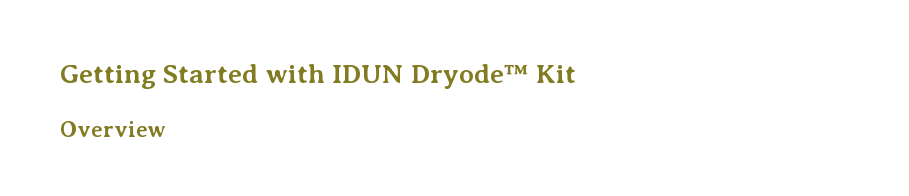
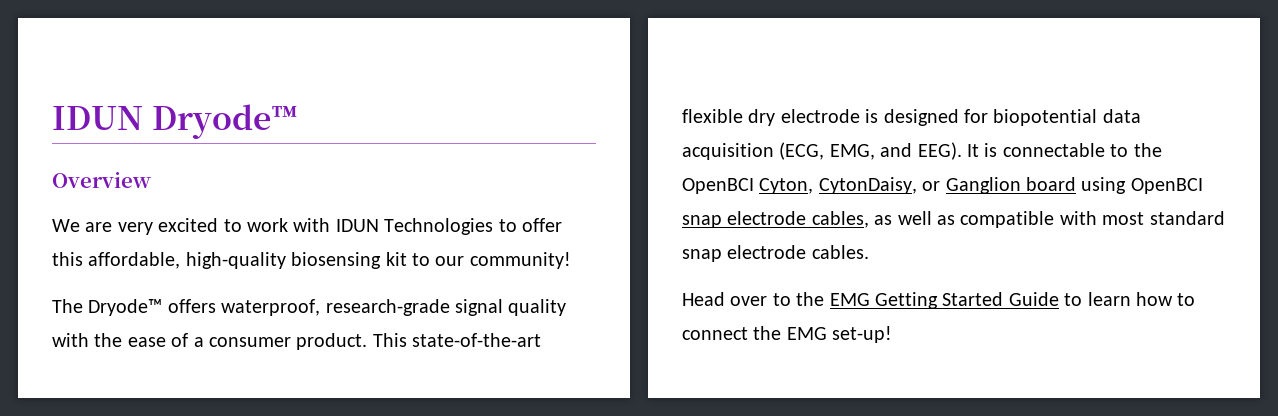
[60,64,577,89] [60,121,166,137] Getting Started with IDUN Dryode™ Kit // Overview -> [52,104,298,139] [52,172,151,188] [52,218,562,235] [52,252,571,269] [52,299,567,316] [52,333,542,350] [682,109,1141,126] [682,142,1162,160] [682,177,1203,194] [682,211,1225,228] [682,245,869,262] [682,292,1196,309] [682,326,893,343] IDUN Dryode™ // Overview // We are very excited to work with IDUN Technologies to offer this affordable, high-quality biosensing kit to our community! // The Dryode™ offers waterproof, research-grade signal quality with the ease of a consumer product. This state-of-the-art flexible dry electrode is designed for biopotential data acquisition (ECG, EMG, and EEG). It is connectable to the OpenBCI Cyton, CytonDaisy, or Ganglion board using OpenBCI snap electrode cables, as well as compatible with most standard snap electrode cables. // Head over to the EMG Getting Started Guide to learn how to connect the EMG set-up!

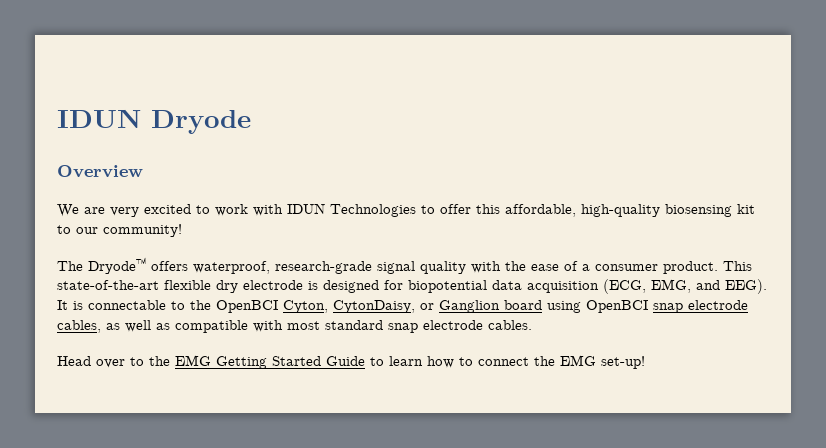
[52,104,298,139] IDUN Dryode™ -> [57,109,251,134] IDUN Dryode

